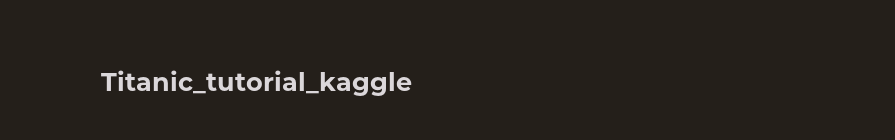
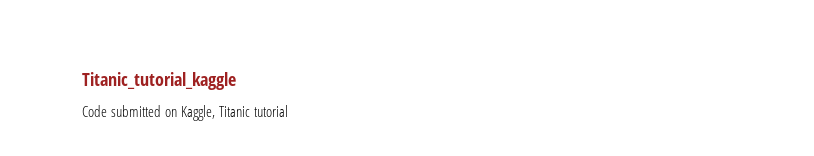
(412, 83) none -> [82,105,289,121] // Code submitted on Kaggle, Titanic tutorial

